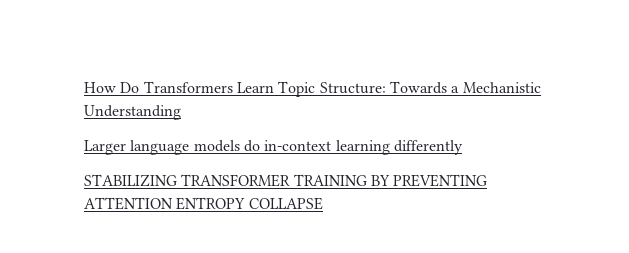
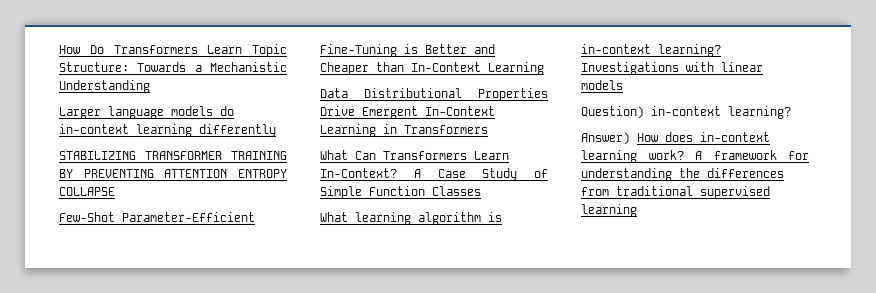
(323, 203) none -> [59,212,255,222] [320,44,495,57] [320,62,544,75] [320,88,548,101] [320,106,495,119] [320,124,488,137] [320,150,509,160] [320,168,548,181] [320,186,481,199] [320,212,502,225] [581,44,721,57] [581,62,763,75] [581,80,623,90] [581,106,791,119] [581,132,770,145] [581,150,809,163] [581,168,784,181] [581,186,770,199] [581,204,637,217] // Few-Shot Parameter-Efficient Fine-Tuning is Better and Cheaper than In-Context Learning // Data Distributional Properties Drive Emergent In-Context Learning in Transformers // What Can Transformers Learn In-Context? A Case Study of Simple Function Classes // What learning algorithm is in-context learning? Investigations with linear models // Question) in-context learning? // Answer) How does in-context learning work? A framework for understanding the differences from traditional supervised learning

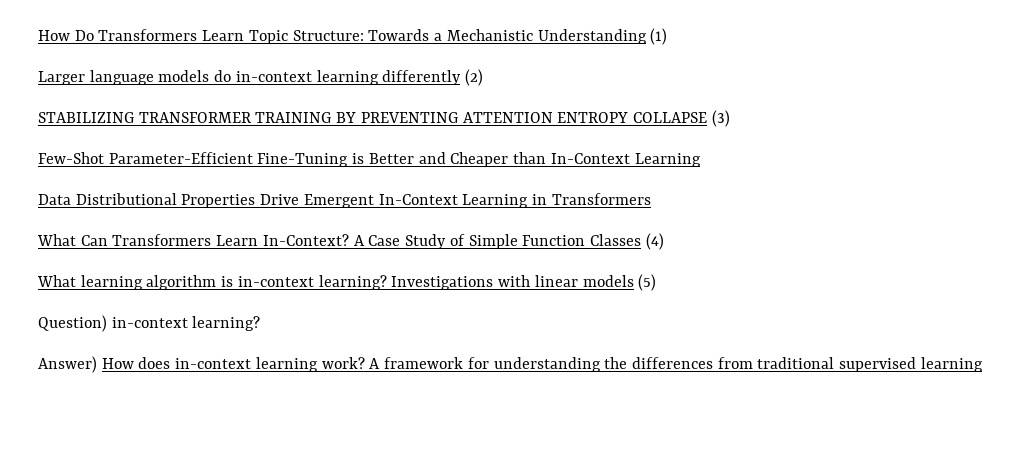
(150, 86) none -> [650,28,668,45] (1)
(276, 130) none -> [465,69,484,86] (2)
(115, 191) none -> [711,110,730,127] (3)
(481, 191) none -> [645,233,664,250] (4)
(623, 85) none -> [638,274,657,291] (5)

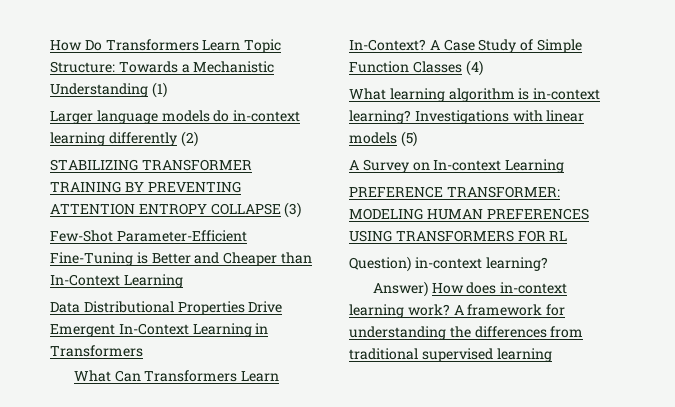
(657, 282) none -> [349,159,565,173] [349,186,560,198] [349,208,589,220] [349,230,568,242] // A Survey on In-context Learning // PREFERENCE TRANSFORMER: MODELING HUMAN PREFERENCES USING TRANSFORMERS FOR RL

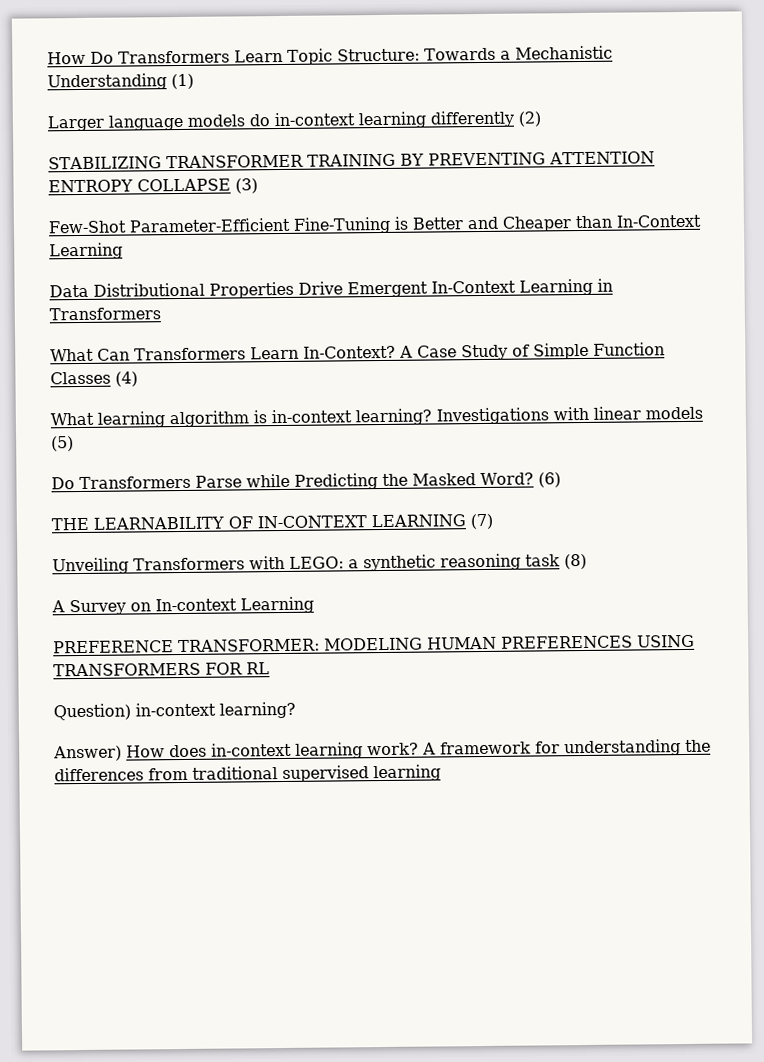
(417, 139) none -> [51,472,561,490] [51,513,493,531] [52,553,587,575] // Do Transformers Parse while Predicting the Masked Word? (6) // THE LEARNABILITY OF IN-CONTEXT LEARNING (7) // Unveiling Transformers with LEGO: a synthetic reasoning task (8)

